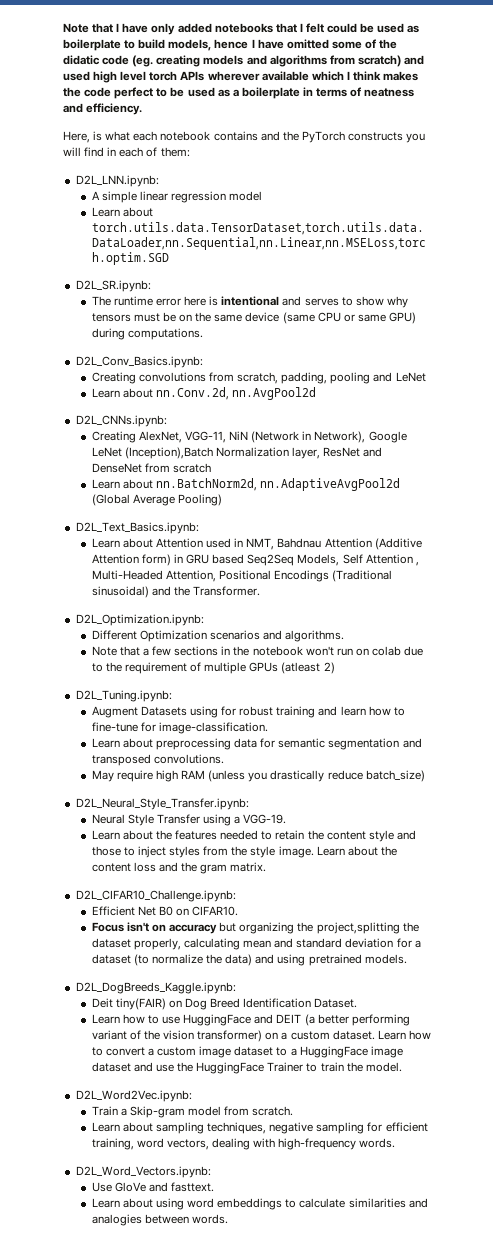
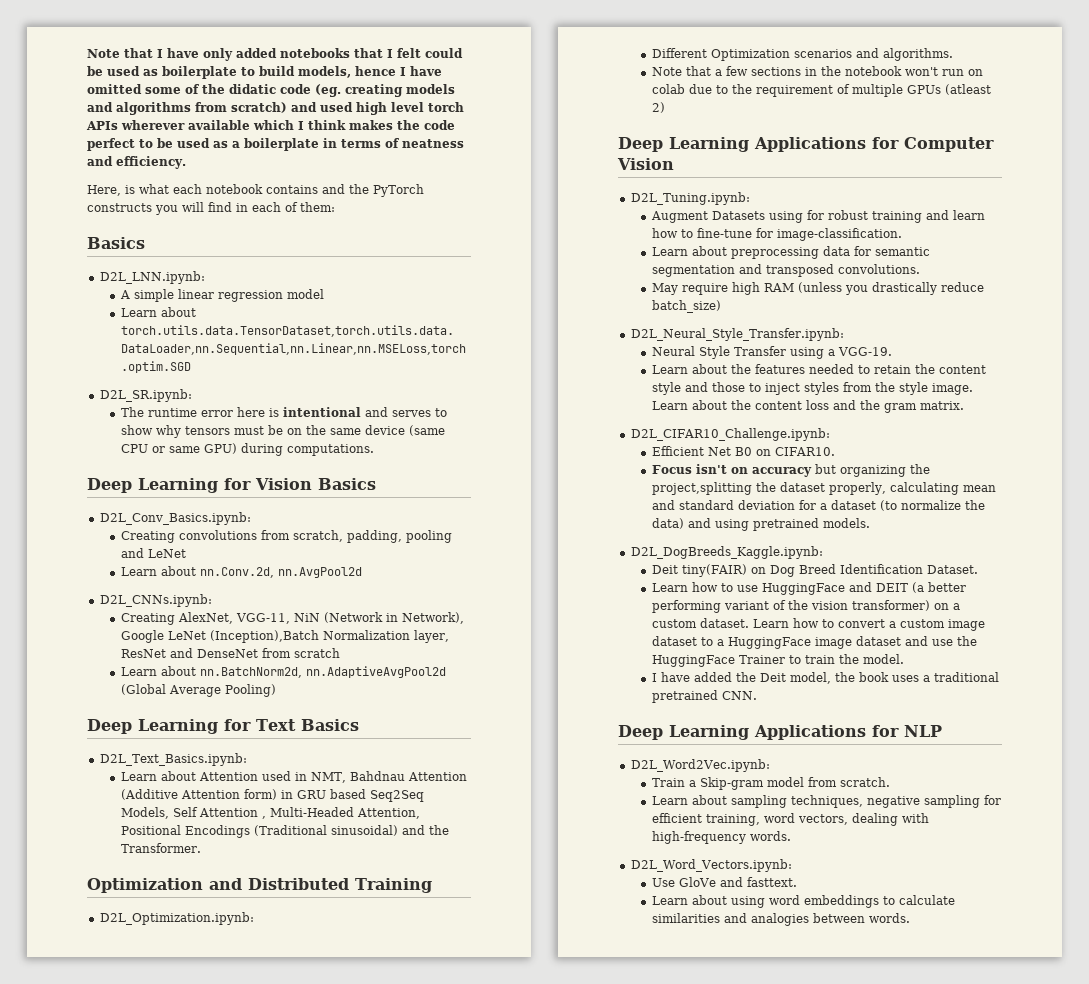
(190, 152) none -> [87,237,145,249] // Basics
(203, 334) none -> [87,478,376,493] // Deep Learning for Vision Basics
(223, 500) none -> [87,719,359,734] // Deep Learning for Text Basics
(261, 591) none -> [87,878,432,893] // Optimization and Distributed Training
(335, 668) none -> [618,137,994,152] [617,158,674,170] // Deep Learning Applications for Computer Vision
(402, 1067) none -> [651,672,999,684] [651,690,757,703] [618,725,942,740] // I have added the Deit model, the book uses a traditional pretrained CNN. // Deep Learning Applications for NLP

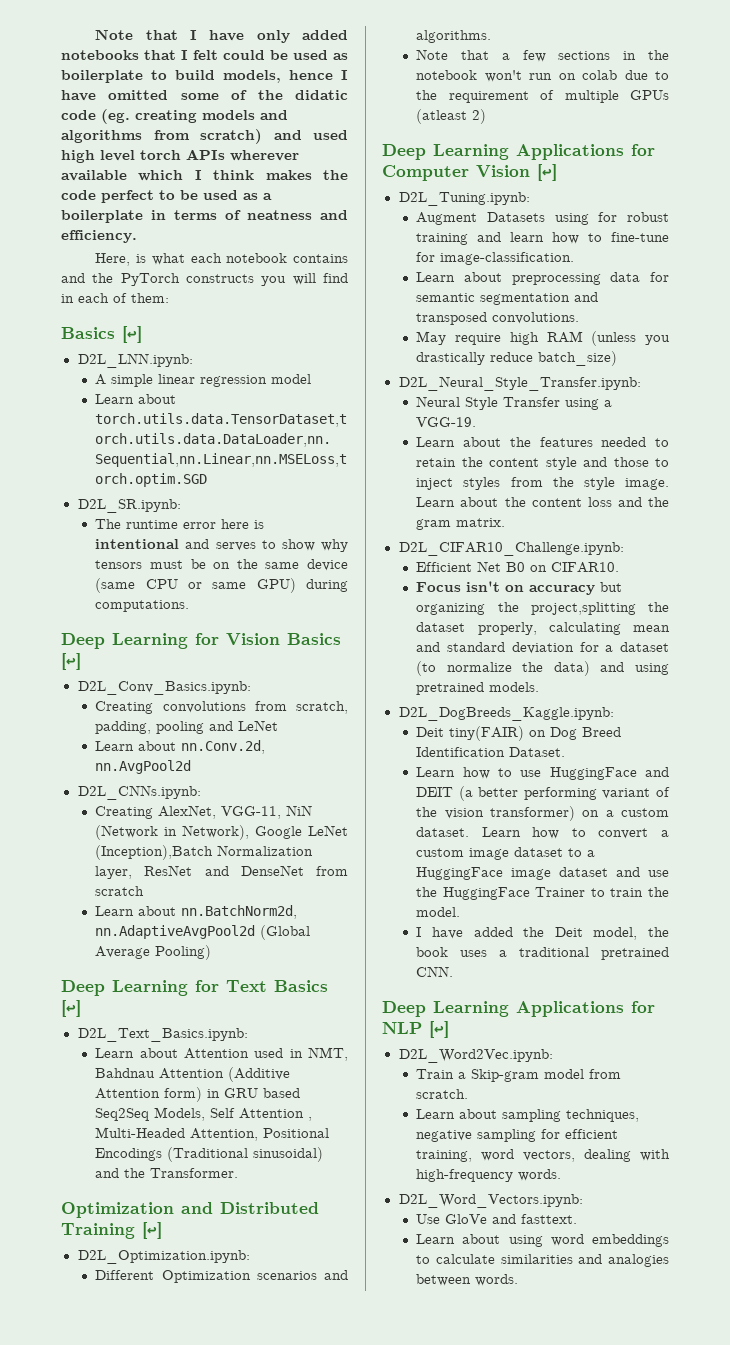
(145, 243) none -> [122,326,142,343] [↩]
(376, 484) none -> [61,653,81,670] [↩]
(359, 725) none -> [61,1000,81,1017] [↩]
(432, 885) none -> [142,1222,162,1239] [↩]
(674, 164) none -> [537,164,557,181] [↩]
(942, 731) none -> [429,1021,449,1038] [↩]

